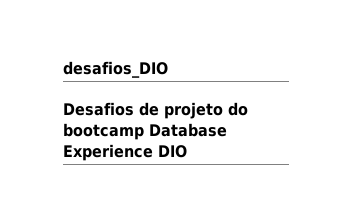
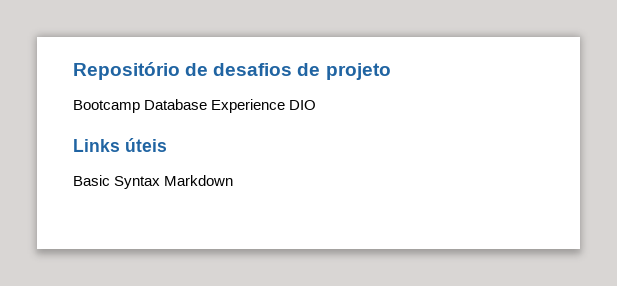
[63,61,168,78] [63,102,134,116] desafios_DIO // Desafios -> [73,62,293,80] Repositório de desafios
[228,102,248,116] [63,123,144,140] do bootcamp -> [73,100,140,113] // Bootcamp
(187, 151) none -> [73,138,167,152] [73,175,234,189] // Links úteis // Basic Syntax Markdown

